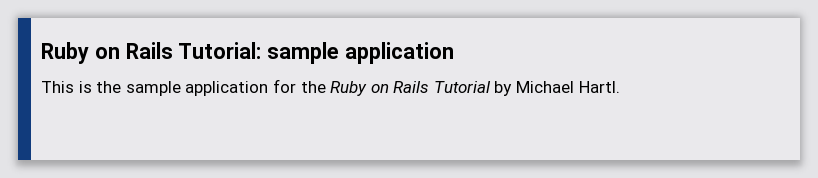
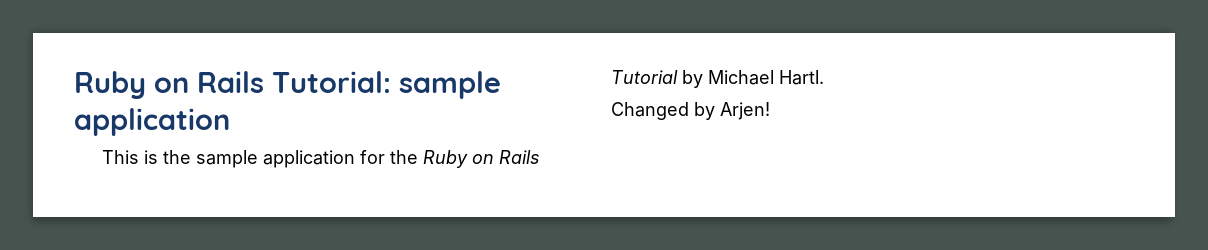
(620, 87) none -> [611,102,770,120] // Changed by Arjen!

